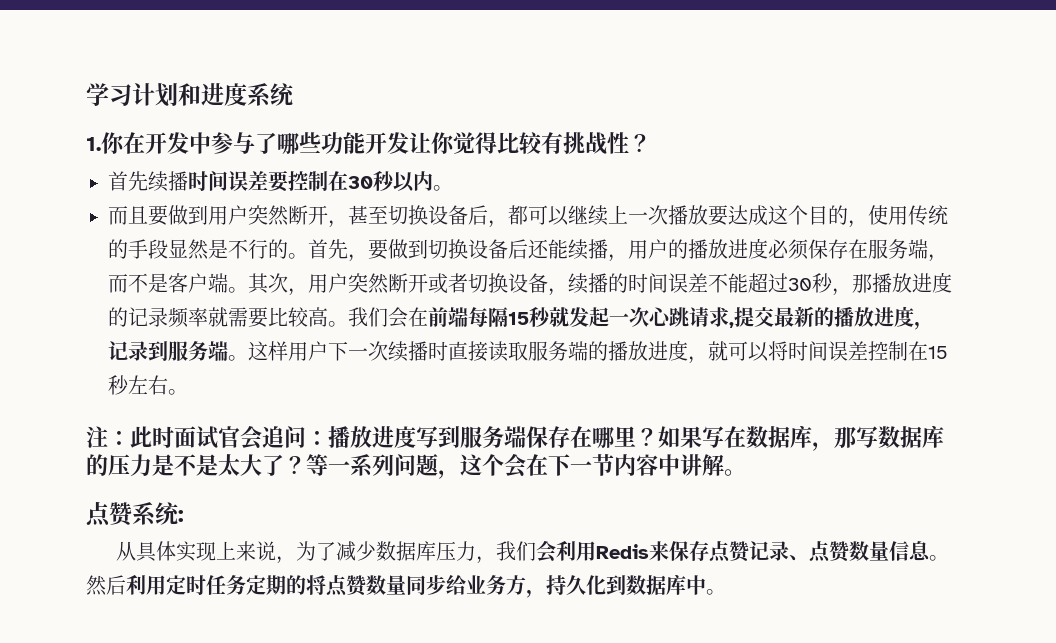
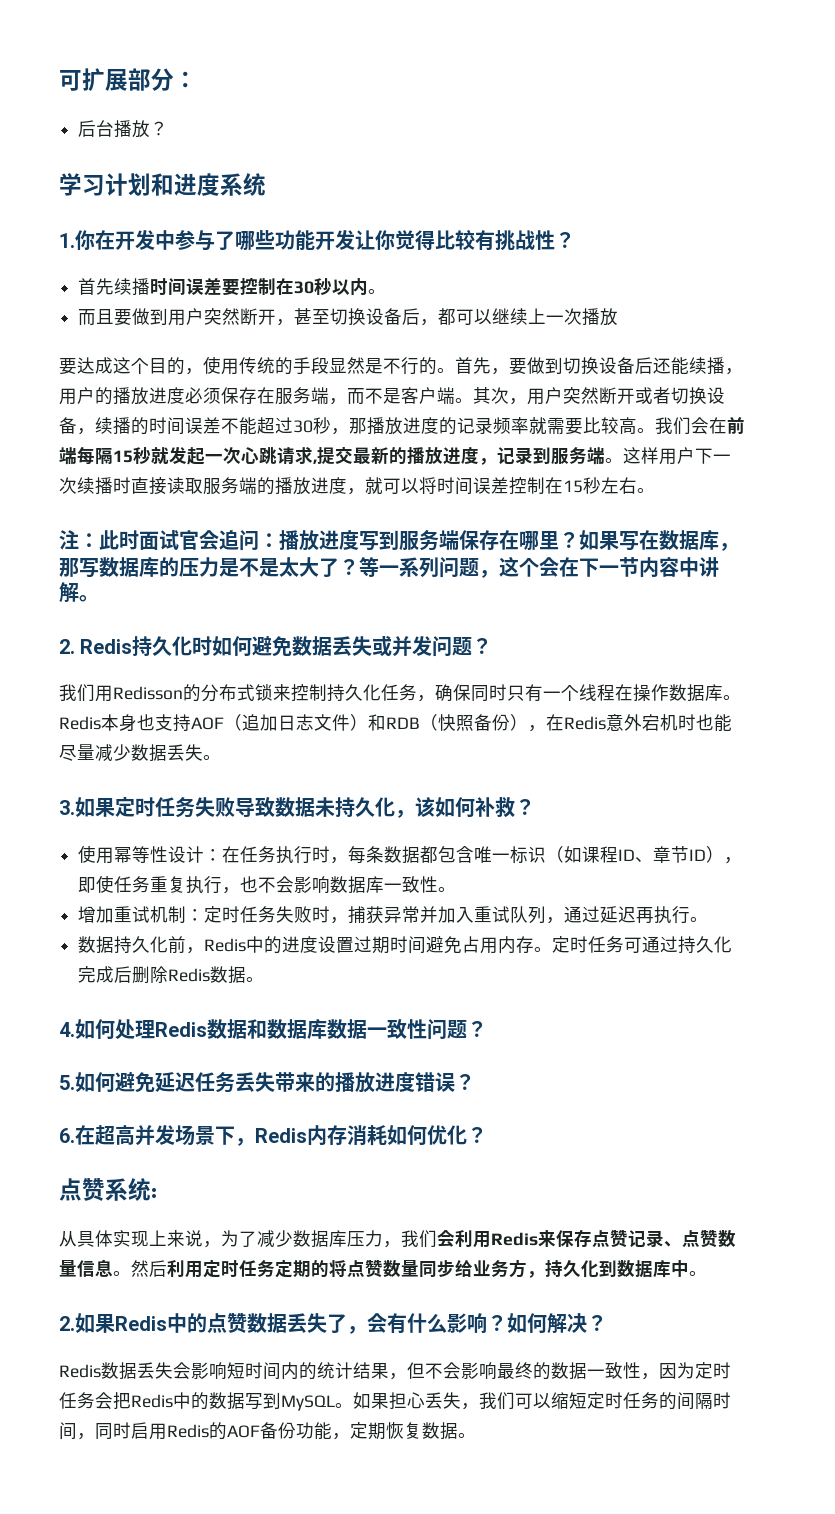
(86, 94) none -> [59,68,197,91] [78,120,169,138] 可扩展部分： // 后台播放？ //
(708, 215) none -> (619, 317) //
(746, 472) none -> [59,635,493,657] [59,684,741,702] [59,714,732,732] [59,744,221,762] [59,797,535,818] [78,845,743,864] [78,875,457,894] [78,906,709,924] [78,936,733,954] [78,966,265,984] [59,1019,487,1040] [59,1072,475,1093] [59,1125,487,1146] // 2. Redis持久化时如何避免数据丢失或并发问题？ // 我们用Redisson的分布式锁来控制持久化任务，确保同时只有一个线程在操作数据库。Redis本身也支持AOF（追加日志文件）和RDB（快照备份），在Redis意外宕机时也能尽量减少数据丢失。 // 3.如果定时任务失败导致数据未持久化，该如何补救？ // 使用幂等性设计：在任务执行时，每条数据都包含唯一标识（如课程ID、章节ID），即使任务重复执行，也不会影响数据库一致性。 // 增加重试机制：定时任务失败时，捕获异常并加入重试队列，通过延迟再执行。 // 数据持久化前，Redis中的进度设置过期时间避免占用内存。定时任务可通过持久化完成后删除Redis数据。 // 4.如何处理Redis数据和数据库数据一致性问题？ // 5.如何避免延迟任务丢失带来的播放进度错误？ // 6.在超高并发场景下，Redis内存消耗如何优化？
(726, 592) none -> [59,1313,607,1334] [59,1362,731,1380] [59,1392,731,1411] [59,1422,476,1440] // 2.如果Redis中的点赞数据丢失了，会有什么影响？如何解决？ // Redis数据丢失会影响短时间内的统计结果，但不会影响最终的数据一致性，因为定时任务会把Redis中的数据写到MySQL。如果担心丢失，我们可以缩短定时任务的间隔时间，同时启用Redis的AOF备份功能，定期恢复数据。

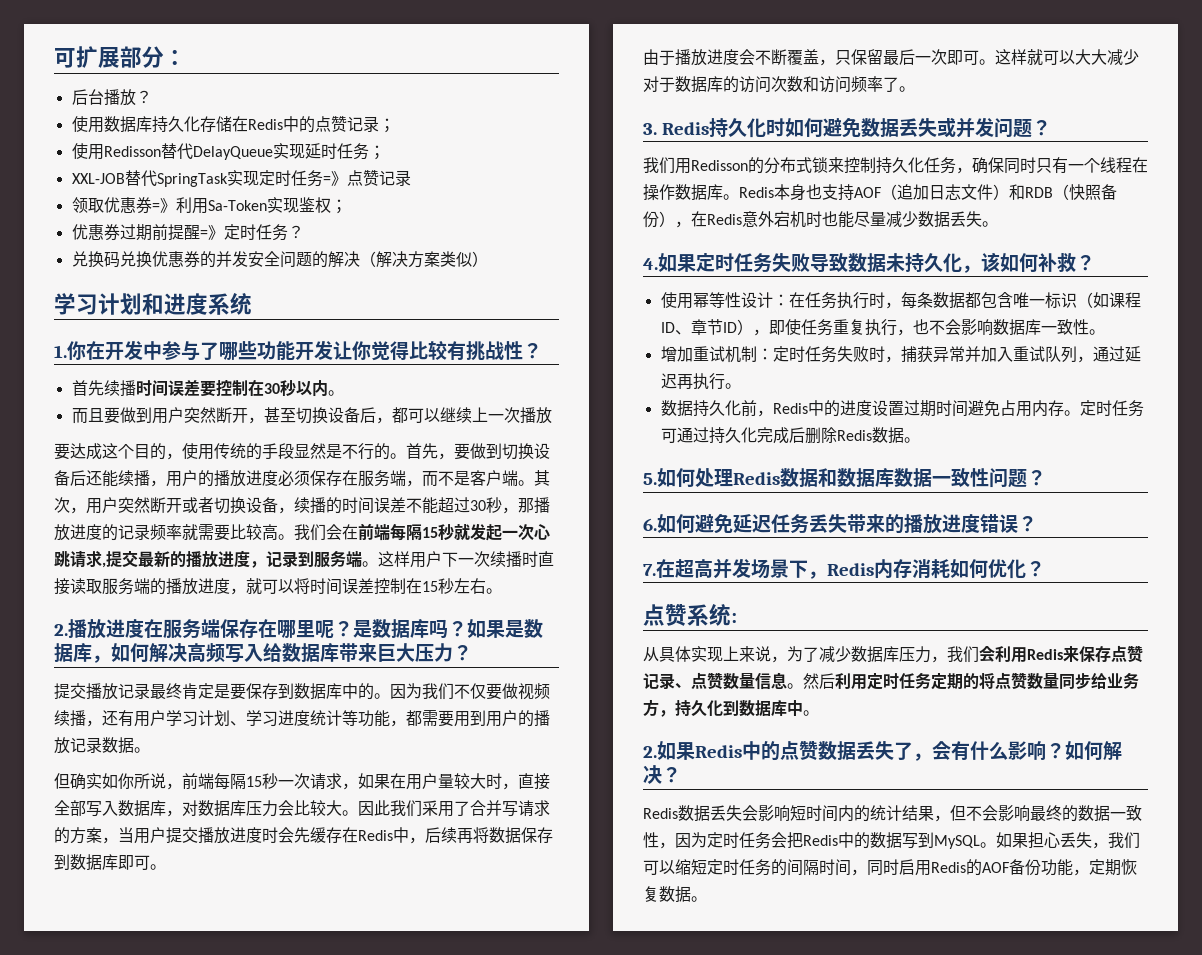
(169, 128) none -> [71,116,395,133] [71,143,385,160] [71,170,411,187] [71,197,347,214] [71,224,304,241] [71,251,488,268] // 使用数据库持久化存储在Redis中的点赞记录； // 使用Redisson替代DelayQueue实现延时任务； // XXL-JOB替代SpringTask实现定时任务=》点赞记录 // 领取优惠券=》利用Sa-Token实现鉴权； // 优惠券过期前提醒=》定时任务？ // 兑换码兑换优惠券的并发安全问题的解决（解决方案类似）
[59,530,399,551] 注：此时面试官会追问：播放进度写到 -> [54,619,163,639] 2.播放进度在
[559,530,739,551] [59,556,719,578] [59,582,99,603] [59,639,75,654] ？如果写在数据库，那写数据库的压力是不是太大了？等一系列问题，这个会在下一节内容中讲解。 // 2. -> [315,619,543,638] [54,643,472,663] [54,683,550,700] [54,710,550,727] [54,737,150,754] [54,773,550,790] [54,800,550,817] [54,827,553,844] [54,854,166,871] [643,49,1139,66] [643,76,915,93] [643,123,657,135] 呢？是数据库吗？如果是数据库，如何解决高频写入给数据库带来巨大压力？ // 提交播放记录最终肯定是要保存到数据库中的。因为我们不仅要做视频续播，还有用户学习计划、学习进度统计等功能，都需要用到用户的播放记录数据。 // 但确实如你所说，前端每隔15秒一次请求，如果在用户量较大时，直接全部写入数据库，对数据库压力会比较大。因此我们采用了合并写请求的方案，当用户提交播放进度时会先缓存在Redis中，后续再将数据保存到数据库即可。 // 由于播放进度会不断覆盖，只保留最后一次即可。这样就可以大大减少对于数据库的访问次数和访问频率了。 // 3.
[59,800,75,815] 3. -> [643,258,658,270] 4.
[59,1022,75,1037] 4. -> [643,473,657,485] 5.
[59,1075,75,1090] 5. -> [643,518,657,531] 6.
[59,1128,75,1143] 6. -> [643,564,656,576] 7.

